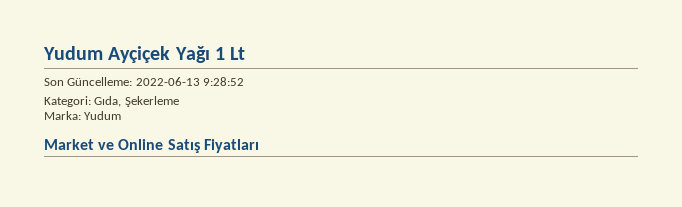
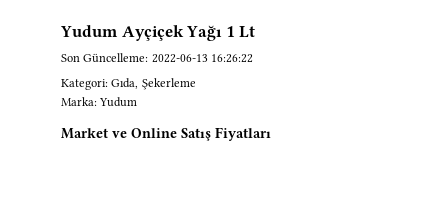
[203,77,245,86] 9:28:52 -> [211,54,254,63] 16:26:22

